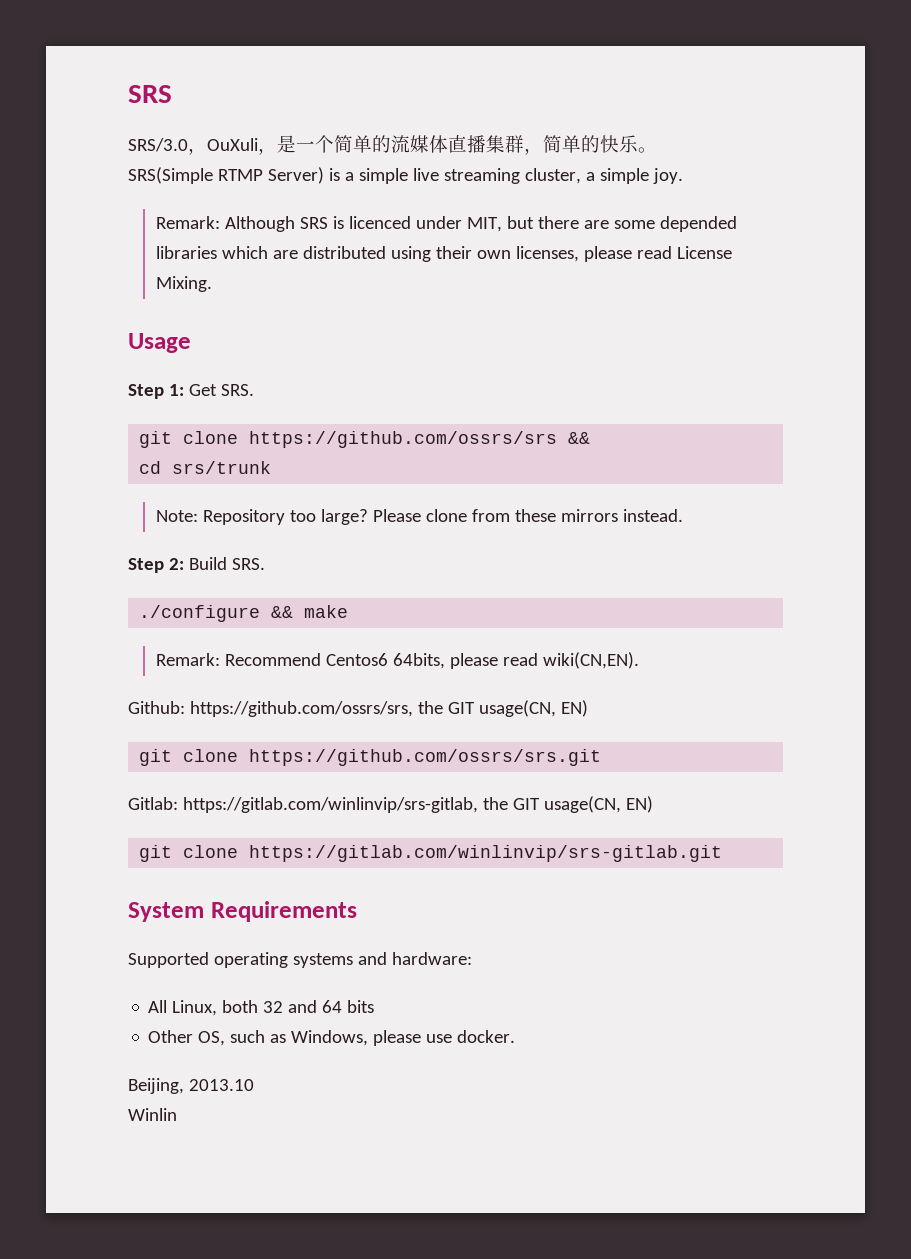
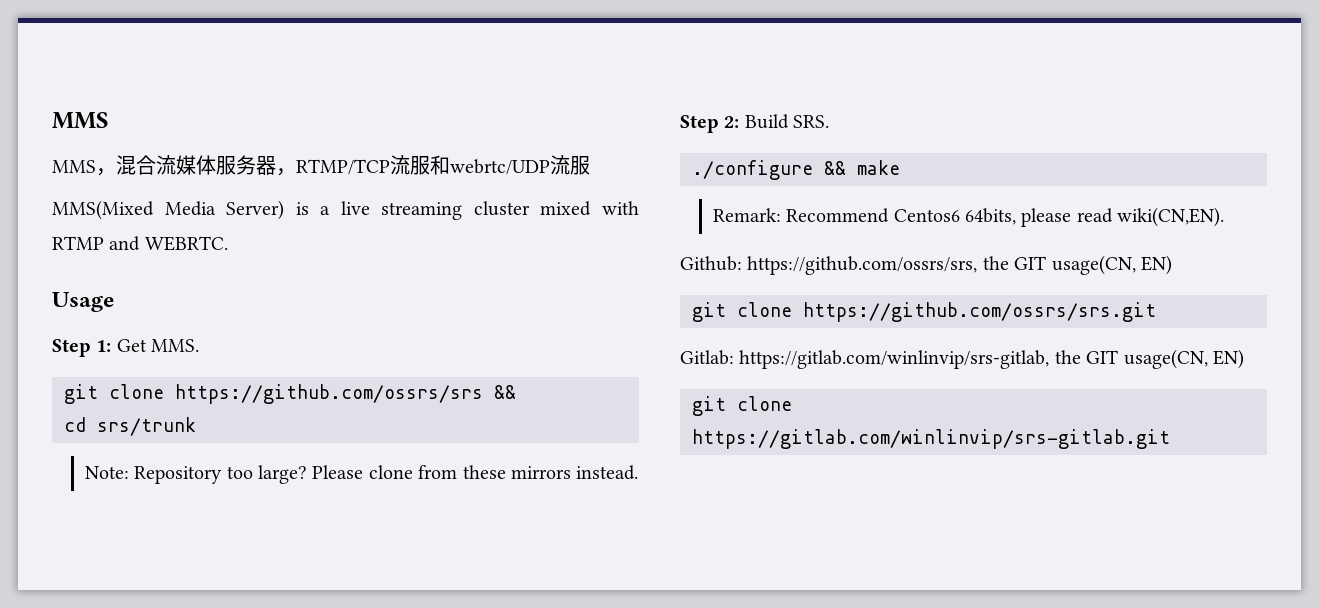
[128,85,172,103] [128,135,657,155] [128,167,263,184] SRS // SRS/3.0，OuXuli，是一个简单的流媒体直播集群，简单的快乐。 // SRS(Simple RTMP -> [52,112,109,129] [52,155,590,176] [52,200,216,220] MMS // MMS，混合流媒体服务器，RTMP/TCP流服和webrtc/UDP流服 // MMS(Mixed Media
[358,168,408,184] simple -> (331, 210) none
[524,168,683,184] [155,216,737,232] [155,246,732,262] [155,276,212,292] cluster, a simple joy. // Remark: Although SRS is licenced under MIT, but there are some depended libraries which are distributed using their own licenses, please read License Mixing. -> [473,201,639,216] [52,236,228,251] cluster mixed with RTMP and WEBRTC.
[220,384,254,396] SRS. -> [151,339,200,352] MMS.
[128,901,357,922] [128,952,472,968] [148,1000,375,1016] [148,1030,516,1046] [128,1078,254,1094] [128,1108,177,1121] // System Requirements // Supported operating systems and hardware: // All Linux, both 32 and 64 bits // Other OS, such as Windows, please use docker. // Beijing, 2013.10 // Winlin -> (1170, 439) none

